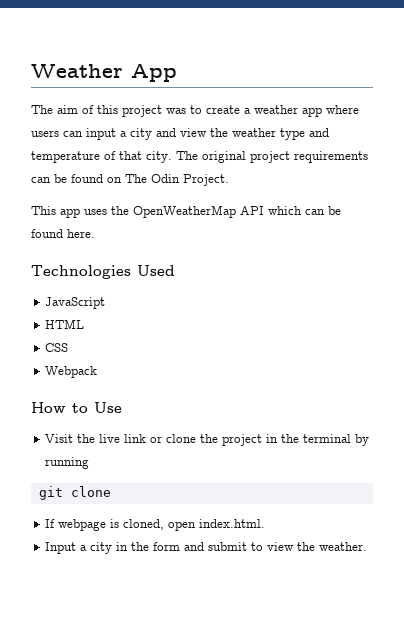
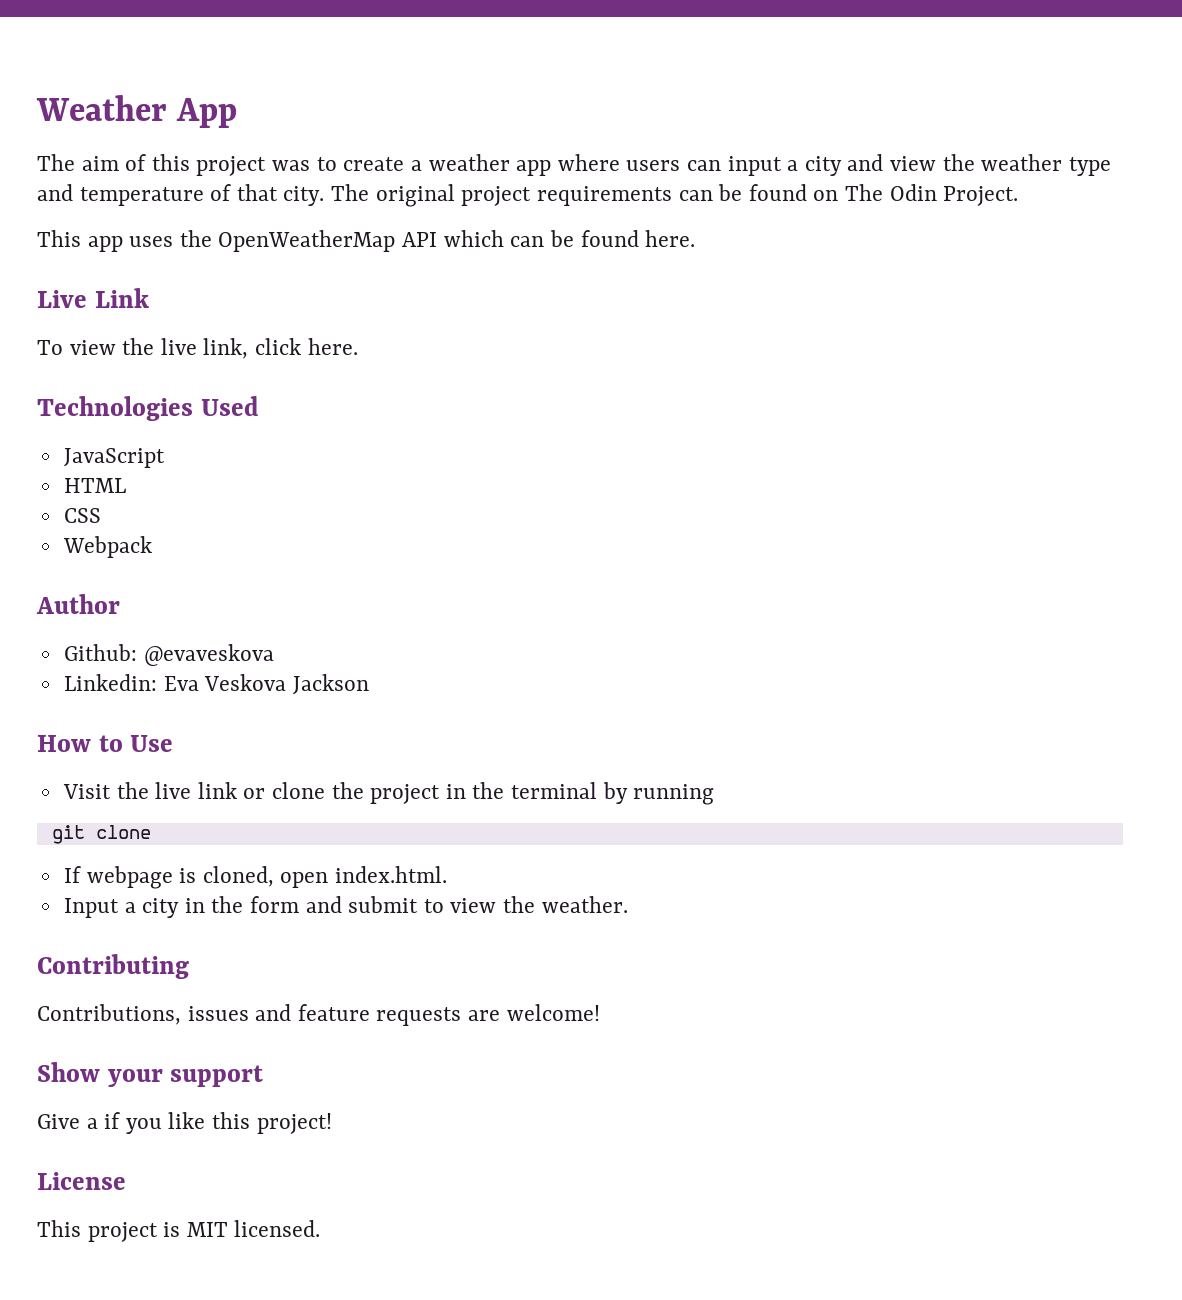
(95, 233) none -> [37,288,149,308] [37,338,358,359] // Live Link // To view the live link, click here.
(98, 372) none -> [36,594,120,614] [63,644,274,666] [63,674,369,695] // Author // Github: @evaveskova // Linkedin: Eva Veskova Jackson
(368, 546) none -> [37,954,189,979] [37,1004,600,1026] [37,1062,264,1087] [37,1112,332,1134] [37,1172,126,1190] [37,1220,321,1242] // Contributing // Contributions, issues and feature requests are welcome! // Show your support // Give a if you like this project! // License // This project is MIT licensed.

